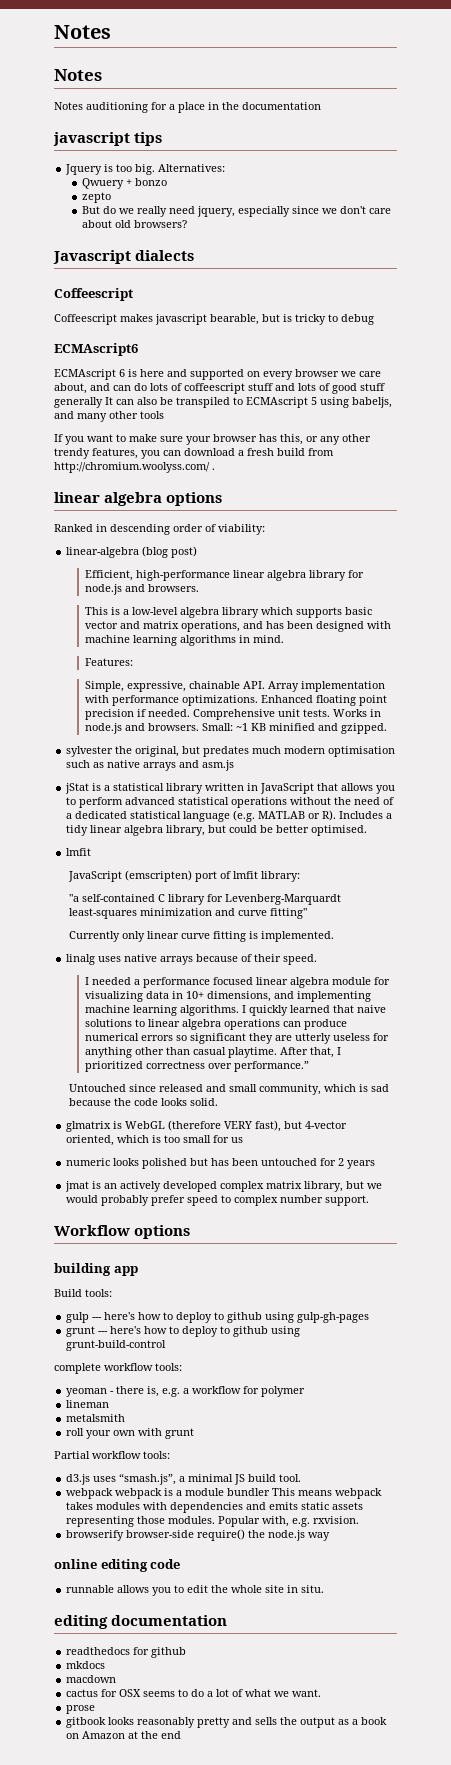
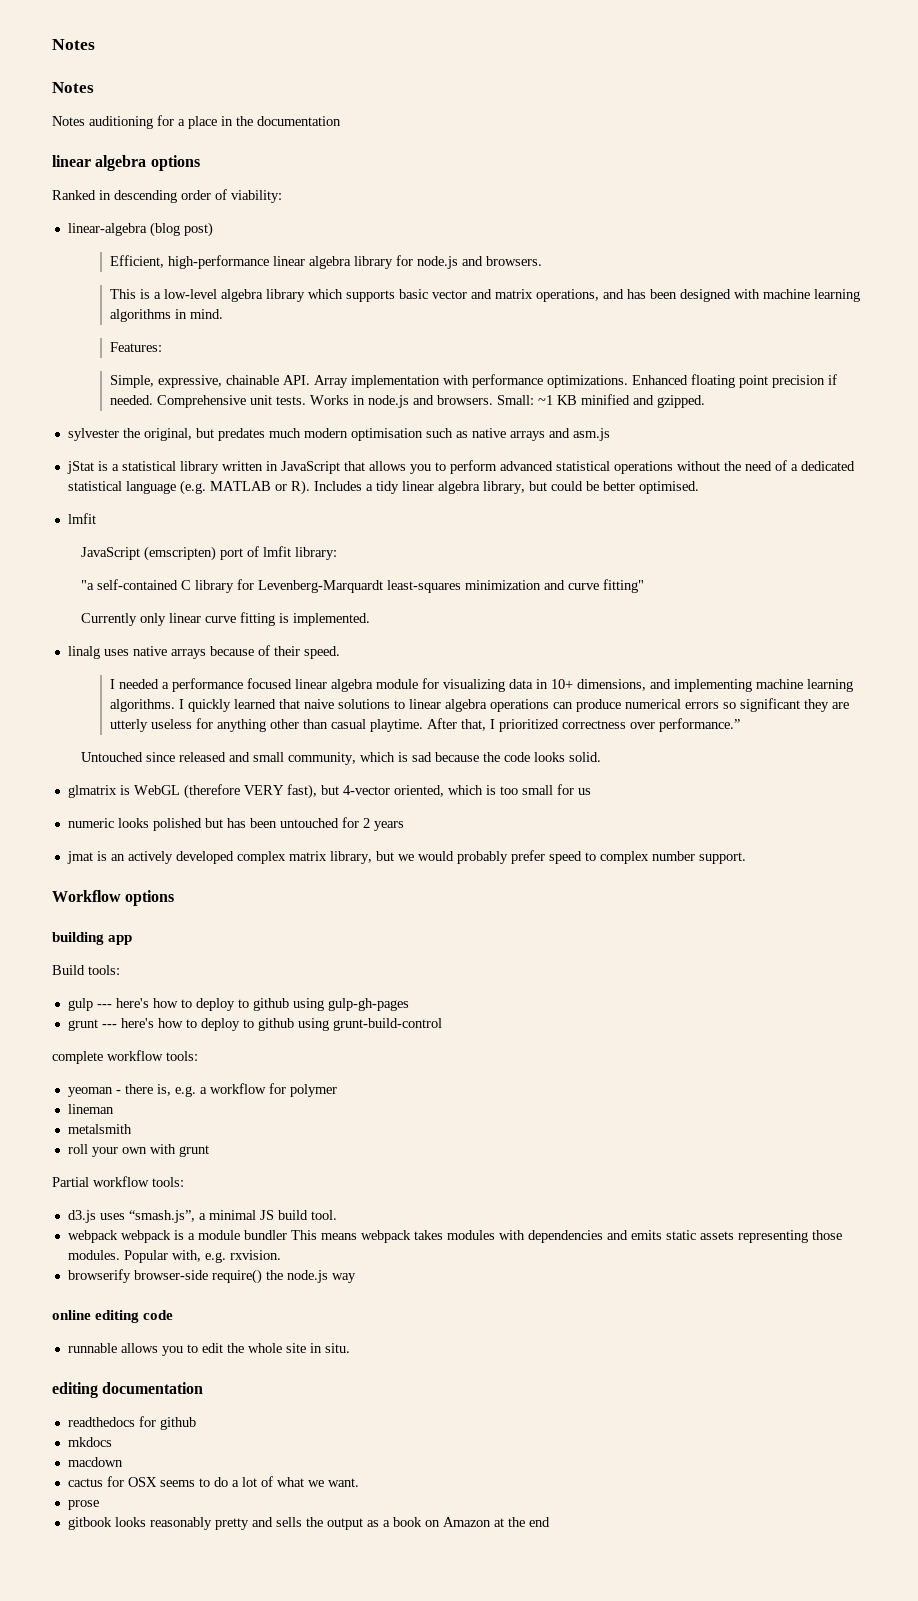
[53,132,163,146] [65,164,226,175] [81,178,167,189] [81,192,111,203] [81,206,391,217] [81,220,187,228] [53,250,195,264] [54,288,133,301] [54,314,374,325] [54,343,138,356] [54,369,381,380] [54,383,385,394] [54,397,392,408] [54,411,164,422] [54,434,371,445] [54,448,334,459] [54,462,215,473] // javascript tips // Jquery is too big. Alternatives: // Qwuery + bonzo // zepto // But do we really need jquery, especially since we don't care about old browsers? // Javascript dialects // Coffeescript // Coffeescript makes javascript bearable, but is tricky to debug // ECMAscript6 // ECMAscript 6 is here and supported on every browser we care about, and can do lots of coffeescript stuff and lots of good stuff generally It can also be transpiled to ECMAscript 5 using babeljs, and many other tools // If you want to make sure your browser has this, or any other trendy features, you can download a fresh build from http://chromium.woolyss.com/ . -> (341, 121) none

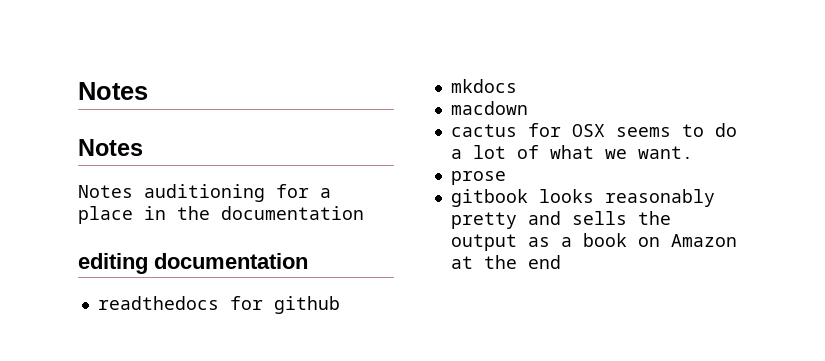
[52,155,200,171] [52,189,282,203] [67,222,213,237] [109,255,542,269] [109,289,860,302] [109,309,223,322] [109,342,162,352] [109,374,837,388] [109,394,705,408] [67,428,610,441] [66,460,855,474] [67,480,699,495] [67,513,96,524] [80,546,337,561] [80,579,644,593] [80,612,370,626] [67,645,340,659] [109,678,853,692] [109,698,849,712] [109,718,740,732] [80,752,601,765] [67,784,591,799] [67,817,404,831] [66,850,746,864] [52,890,175,906] [52,932,133,945] [52,965,120,975] [67,998,409,1011] [67,1018,442,1031] [52,1050,198,1064] [67,1083,337,1097] [67,1104,114,1114] [67,1124,132,1134] [67,1144,209,1157] [52,1176,184,1187] [67,1210,337,1223] [67,1230,842,1243] [67,1250,281,1263] [67,1269,356,1284] [52,1310,174,1323] [67,1343,350,1356] // linear algebra options // Ranked in descending order of viability: // linear-algebra (blog post) // Efficient, high-performance linear algebra library for node.js and browsers. // This is a low-level algebra library which supports basic vector and matrix operations, and has been designed with machine learning algorithms in mind. // Features: // Simple, expressive, chainable API. Array implementation with performance optimizations. Enhanced floating point precision if needed. Comprehensive unit tests. Works in node.js and browsers. Small: ~1 KB minified and gzipped. // sylvester the original, but predates much modern optimisation such as native arrays and asm.js // jStat is a statistical library written in JavaScript that allows you to perform advanced statistical operations without the need of a dedicated statistical language (e.g. MATLAB or R). Includes a tidy linear algebra library, but could be better optimised. // lmfit // JavaScript (emscripten) port of lmfit library: // "a self-contained C library for Levenberg-Marquardt least-squares minimization and curve fitting" // Currently only linear curve fitting is implemented. // linalg uses native arrays because of their speed. // I needed a performance focused linear algebra module for visualizing data in 10+ dimensions, and implementing machine learning algorithms. I quickly learned that naive solutions to linear algebra operations can produce numerical errors so significant they are utterly useless for anything other than casual playtime. After that, I prioritized correctness over performance.” // Untouched since released and small community, which is sad because the code looks solid. // glmatrix is WebGL (therefore VERY fast), but 4-vector oriented, which is too small for us // numeric looks polished but has been untouched for 2 years // jmat is an actively developed complex matrix library, but we would probably prefer speed to complex number support. // Workflow options // building app // Build tools: // gulp --- here's how to deploy to github using gulp-gh-pages // grunt --- here's how to deploy to github using grunt-build-control // complete workflow tools: // yeoman - there is, e.g. a workflow for polymer // lineman // metalsmith // roll your own with grunt // Partial workflow tools: // d3.js uses “smash.js”, a minimal JS build tool. // webpack webpack is a module bundler This means webpack takes modules with dependencies and emits static assets representing those modules. Popular with, e.g. rxvision. // browserify browser-side require() the node.js way // online editing code // runnable allows you to edit the whole site in situ. -> (364, 213) none

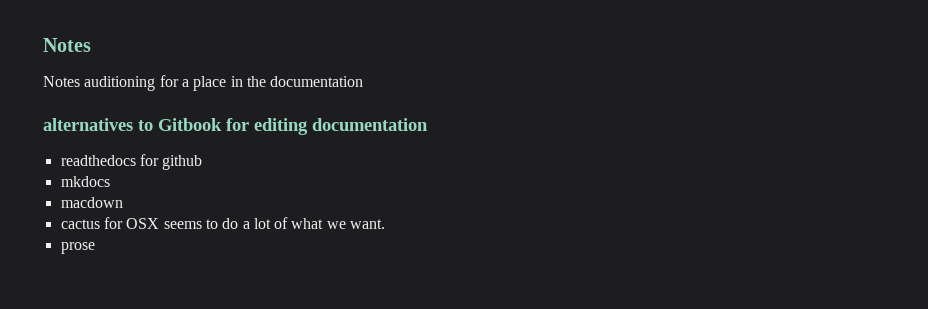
[78,82,148,100] [78,139,143,156] [78,185,133,198] Notes // Notes // Notes -> [43,38,91,52] [43,76,80,87] Notes // Notes
(364, 213) none -> [43,118,249,131] alternatives to Gitbook for
[450,189,715,207] [450,211,671,229] [450,233,737,251] [450,255,561,269] // gitbook looks reasonably pretty and sells the output as a book on Amazon at the end -> (95, 248) none

